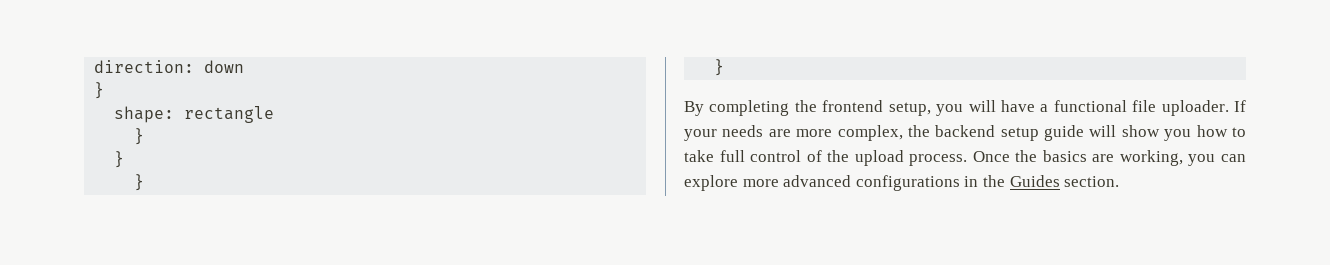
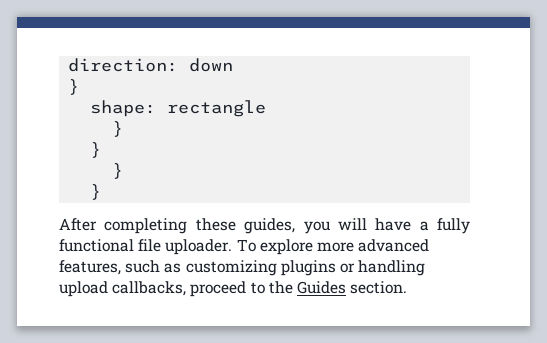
[684,100,931,116] By completing the frontend setup, -> [59,218,296,234] After completing these guides,
(1049, 108) none -> [437,218,470,234] fully
[1234,100,1246,112] [684,125,1246,141] [684,150,1246,166] [684,175,979,191] If your needs are more complex, the backend setup guide will show you how to take full control of the upload process. Once the basics are working, you can explore more advanced configurations in -> [236,239,430,255] [59,260,426,276] [59,281,265,297] To explore more advanced features, such as customizing plugins or handling upload callbacks, proceed to

